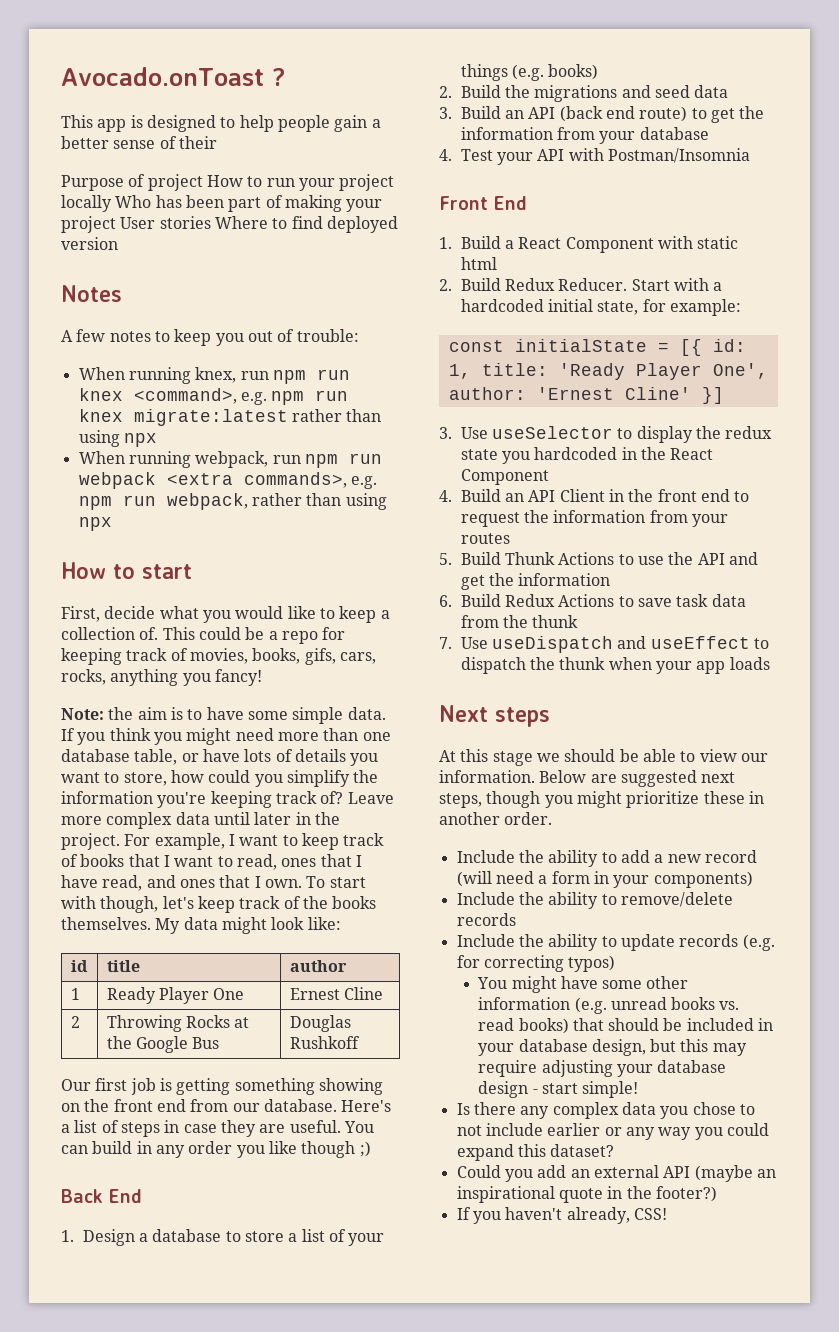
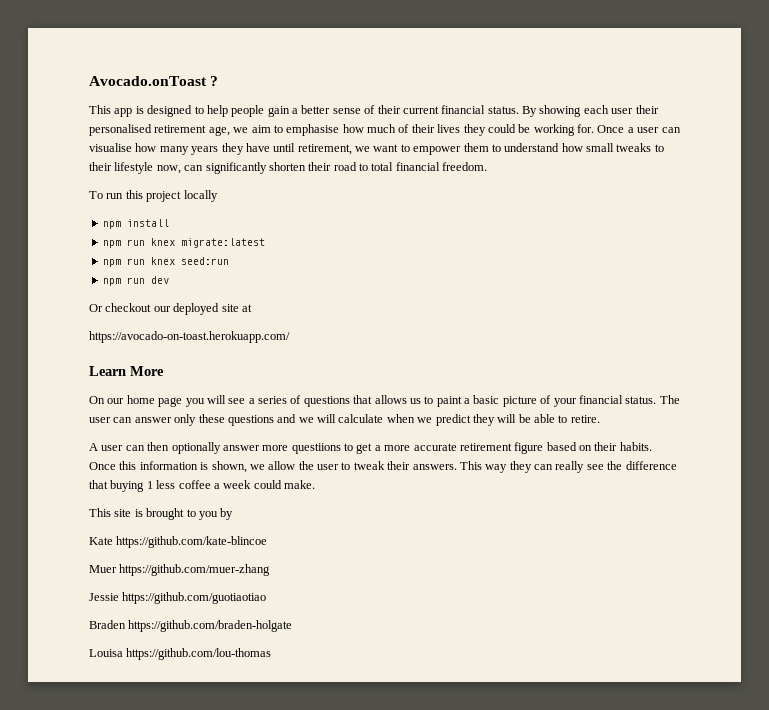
[61,174,395,191] [61,195,383,212] [61,216,398,233] [61,237,118,250] [61,285,122,302] [61,329,359,346] [78,367,350,384] [78,388,349,405] [78,409,382,426] [78,430,157,447] [78,451,382,468] [78,472,377,489] [78,493,387,510] [78,517,112,531] [61,562,192,579] [61,606,390,623] [61,627,346,644] [61,648,376,665] [61,669,262,686] [61,707,386,724] [61,728,391,745] [61,749,379,766] [61,770,379,787] [61,791,394,808] [61,812,340,829] [61,833,385,850] [61,854,362,870] [61,875,366,891] [61,896,377,913] [61,917,341,934] [70,960,88,972] [106,960,140,972] [289,960,347,972] [70,988,80,1000] [106,987,245,1004] [289,987,384,1000] [70,1016,80,1028] [106,1015,250,1032] [106,1036,220,1053] [289,1015,351,1032] [289,1036,360,1049] [61,1078,383,1095] [61,1099,392,1112] [61,1120,374,1137] [61,1141,371,1158] [61,1189,142,1203] [61,1229,385,1246] [460,64,599,81] [439,85,729,102] [439,106,765,123] [460,127,709,144] [439,148,750,165] [439,196,527,210] [439,236,739,253] [460,257,497,270] [439,278,723,291] [460,299,741,316] [448,339,746,356] [448,363,768,380] [448,387,724,404] [439,426,773,443] [460,447,714,464] [460,469,549,485] [439,489,750,502] [460,510,728,527] [460,533,510,544] [439,552,758,565] [460,573,611,590] [439,594,746,607] [460,615,579,628] [439,636,769,653] [460,657,770,674] [439,705,550,727] [439,749,768,766] [439,770,736,787] [439,791,764,808] [439,812,553,825] [456,850,757,867] [456,871,753,888] [456,892,733,909] [456,913,516,926] [456,934,775,951] [456,955,616,972] [477,976,689,993] [478,997,740,1014] [478,1018,774,1034] [478,1039,747,1056] [478,1060,727,1077] [478,1081,639,1098] [456,1102,755,1119] [456,1123,769,1140] [456,1144,615,1161] [456,1165,776,1182] [456,1186,717,1203] [456,1207,667,1224] // Purpose of project How to run your project locally Who has been part of making your project User stories Where to find deployed version // Notes // A few notes to keep you out of trouble: // When running knex, run npm run knex <command>, e.g. npm run knex migrate:latest rather than using npx // When running webpack, run npm run webpack <extra commands>, e.g. npm run webpack, rather than using npx // How to start // First, decide what you would like to keep a collection of. This could be a repo for keeping track of movies, books, gifs, cars, rocks, anything you fancy! // Note: the aim is to have some simple data. If you think you might need more than one database table, or have lots of details you want to store, how could you simplify the information you're keeping track of? Leave more complex data until later in the project. For example, I want to keep track of books that I want to read, ones that I have read, and ones that I own. To start with though, let's keep track of the books themselves. My data might look like: // id | title | author // 1 | Ready Player One | Ernest Cline // 2 | Throwing Rocks at the Google Bus | Douglas Rushkoff // Our first job is getting something showing on the front end from our database. Here's a list of steps in case they are useful. You can build in any order you like though ;) // Back End // 1. Design a database to store a list of your things (e.g. books) // 2. Build the migrations and seed data // 3. Build an API (back end route) to get the information from your database // 4. Test your API with Postman/Insomnia // Front End // 1. Build a React Component with static html // 2. Build Redux Reducer. Start with a hardcoded initial state, for example: // const initialState = [{ id: 1, title: 'Ready Player One', author: 'Ernest Cline' }] // 3. Use useSelector to display the redux state you hardcoded in the React Component // 4. Build an API Client in the front end to request the information from your routes // 5. Build Thunk Actions to use the API and get the information // 6. Build Redux Actions to save task data from the thunk // 7. Use useDispatch and useEffect to dispatch the thunk when your app loads // Next steps // At this stage we should be able to view our information. Below are suggested next steps, though you might prioritize these in another order. // Include the ability to add a new record (will need a form in your components) // Include the ability to remove/delete records // Include the ability to update records (e.g. for correcting typos) // You might have some other information (e.g. unread books vs. read books) that should be included in your database design, but this may require adjusting your database design - start simple! // Is there any complex data you chose to not include earlier or any way you could expand this dataset? // Could you add an external API (maybe an inspirational quote in the footer?) // If you haven't already, CSS! -> [402,105,659,117] [89,124,681,136] [89,143,664,155] [89,162,488,174] [89,190,218,202] [102,219,169,229] [102,238,265,248] [102,257,229,267] [102,276,169,286] [89,303,252,315] [89,331,290,343] [89,366,164,376] [89,395,680,407] [89,414,600,426] [89,442,652,454] [89,461,677,473] [89,480,315,492] [89,508,234,520] [89,536,268,548] [89,564,271,576] [89,592,267,604] [89,620,293,632] [89,648,272,660] current financial status. By showing each user their personalised retirement age, we aim to emphasise how much of their lives they could be working for. Once a user can visualise how many years they have until retirement, we want to empower them to understand how small tweaks to their lifestyle now, can significantly shorten their road to total financial freedom. // To run this project locally // npm install // npm run knex migrate:latest // npm run knex seed:run // npm run dev // Or checkout our deployed site at // https://avocado-on-toast.herokuapp.com/ // Learn More // On our home page you will see a series of questions that allows us to paint a basic picture of your financial status. The user can answer only these questions and we will calculate when we predict they will be able to retire. // A user can then optionally answer more questiions to get a more accurate retirement figure based on their habits. Once this information is shown, we allow the user to tweak their answers. This way they can really see the difference that buying 1 less coffee a week could make. // This site is brought to you by // Kate https://github.com/kate-blincoe // Muer https://github.com/muer-zhang // Jessie https://github.com/guotiaotiao // Braden https://github.com/braden-holgate // Louisa https://github.com/lou-thomas

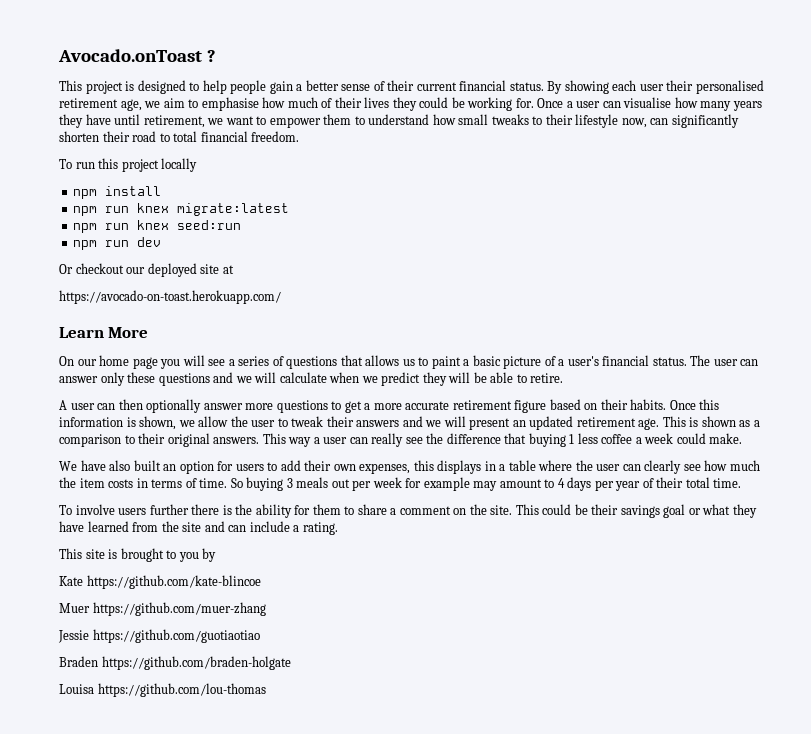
[114,108,133,117] app -> [85,81,123,94] project
[553,398,577,407] your -> [558,356,599,366] a user's
[291,443,341,454] questiions -> [276,400,328,413] questions
(411, 465) none -> [356,416,760,430] [59,433,210,447] answers and we will present an updated retirement age. This is shown as a comparison to their original
[509,461,532,473] they -> [313,437,348,444] a user
(315, 484) none -> [59,460,760,474] [59,477,742,491] [59,504,757,518] [59,521,338,535] // We have also built an option for users to add their own expenses, this displays in a table where the user can clearly see how much the item costs in terms of time. So buying 3 meals out per week for example may amount to 4 days per year of their total time. // To involve users further there is the ability for them to share a comment on the site. This could be their savings goal or what they have learned from the site and can include a rating.

